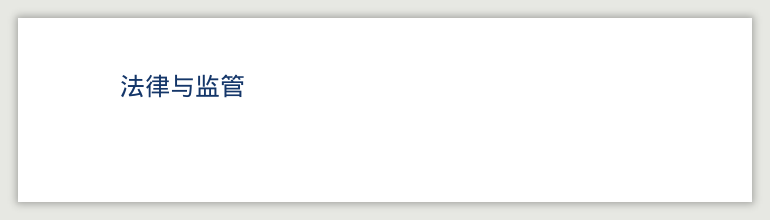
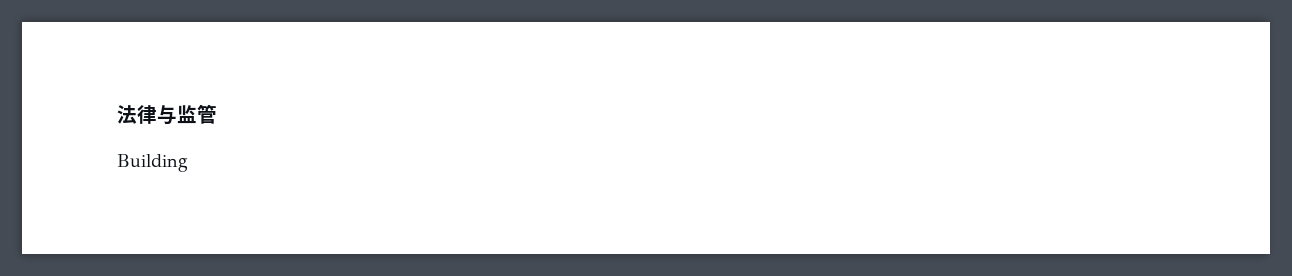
(245, 86) none -> [117,154,188,172] // Building

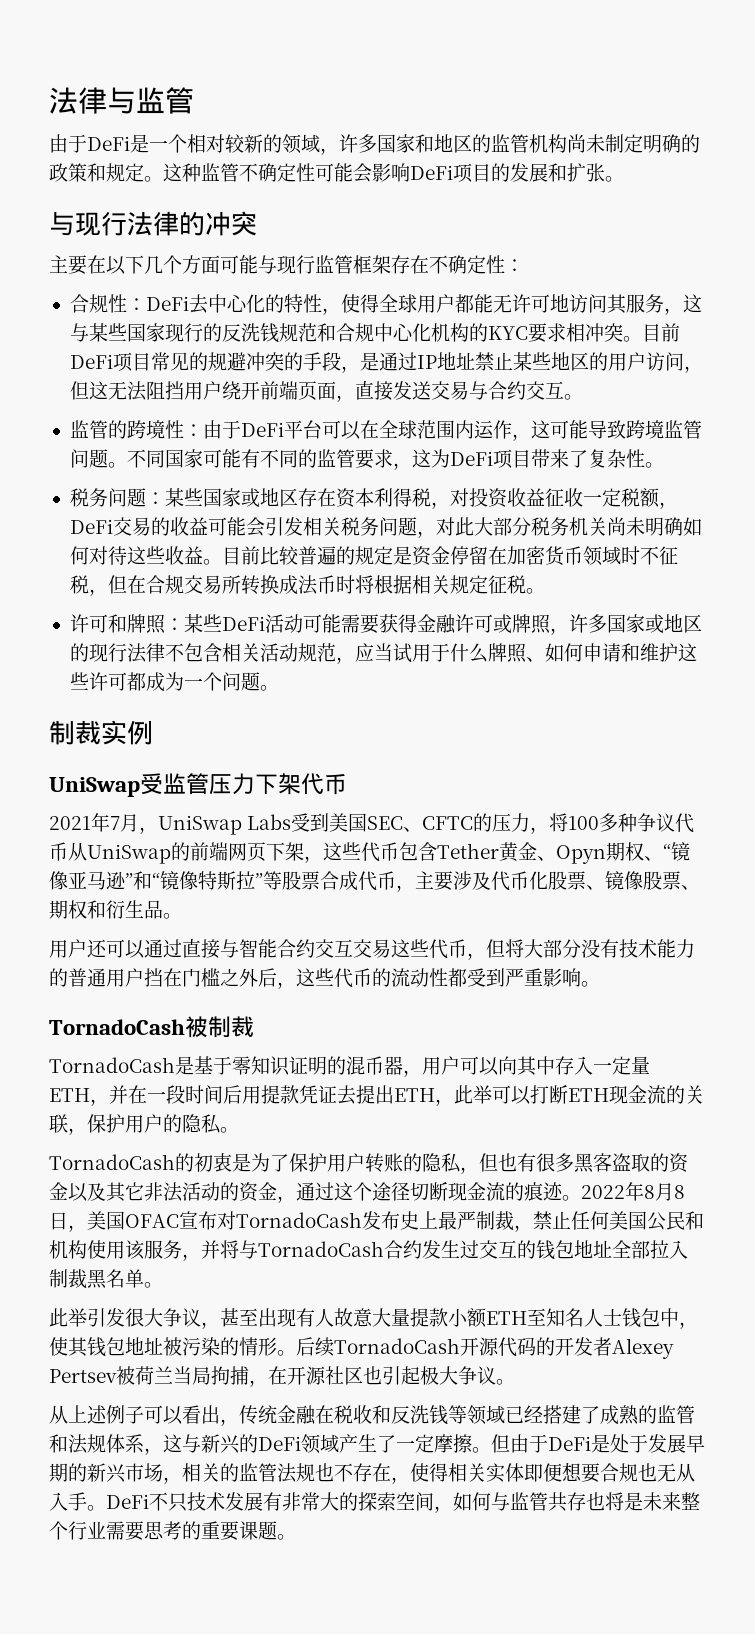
[117,154,188,172] Building -> [49,134,700,155] [49,163,624,183] [49,211,257,236] [49,255,524,275] [69,294,702,315] [69,323,680,343] [69,352,703,373] [69,381,583,402] [69,420,702,441] [69,449,664,470] [69,488,678,509] [69,517,702,538] [69,546,678,566] [69,575,545,596] [69,614,702,635] [69,643,697,664] [69,672,279,692] [49,720,153,745] [49,773,347,797] [49,813,695,835] [49,842,690,864] [49,871,700,892] [49,900,182,919] [49,939,695,960] [49,968,600,989] [49,1016,254,1038] [49,1056,650,1077] [49,1085,704,1106] [49,1114,239,1135] [49,1153,689,1174] [49,1182,685,1203] [49,1211,704,1232] [49,1240,688,1261] [49,1269,163,1289] [49,1308,698,1329] [49,1337,674,1359] [49,1366,515,1387] [49,1405,695,1426] [49,1434,705,1455] [49,1462,695,1484] [49,1492,700,1513] [49,1521,296,1541] 由于DeFi是一个相对较新的领域，许多国家和地区的监管机构尚未制定明确的政策和规定。这种监管不确定性可能会影响DeFi项目的发展和扩张。 // 与现行法律的冲突 // 主要在以下几个方面可能与现行监管框架存在不确定性： // 合规性：DeFi去中心化的特性，使得全球用户都能无许可地访问其服务，这与某些国家现行的反洗钱规范和合规中心化机构的KYC要求相冲突。目前DeFi项目常见的规避冲突的手段，是通过IP地址禁止某些地区的用户访问，但这无法阻挡用户绕开前端页面，直接发送交易与合约交互。 // 监管的跨境性：由于DeFi平台可以在全球范围内运作，这可能导致跨境监管问题。不同国家可能有不同的监管要求，这为DeFi项目带来了复杂性。 // 税务问题：某些国家或地区存在资本利得税，对投资收益征收一定税额，DeFi交易的收益可能会引发相关税务问题，对此大部分税务机关尚未明确如何对待这些收益。目前比较普遍的规定是资金停留在加密货币领域时不征税，但在合规交易所转换成法币时将根据相关规定征税。 // 许可和牌照：某些DeFi活动可能需要获得金融许可或牌照，许多国家或地区的现行法律不包含相关活动规范，应当试用于什么牌照、如何申请和维护这些许可都成为一个问题。 // 制裁实例 // UniSwap受监管压力下架代币 // 2021年7月，UniSwap Labs受到美国SEC、CFTC的压力，将100多种争议代币从UniSwap的前端网页下架，这些代币包含Tether黄金、Opyn期权、“镜像亚马逊”和“镜像特斯拉”等股票合成代币，主要涉及代币化股票、镜像股票、期权和衍生品。 // 用户还可以通过直接与智能合约交互交易这些代币，但将大部分没有技术能力的普通用户挡在门槛之外后，这些代币的流动性都受到严重影响。 // TornadoCash被制裁 // TornadoCash是基于零知识证明的混币器，用户可以向其中存入一定量ETH，并在一段时间后用提款凭证去提出ETH，此举可以打断ETH现金流的关联，保护用户的隐私。 // TornadoCash的初衷是为了保护用户转账的隐私，但也有很多黑客盗取的资金以及其它非法活动的资金，通过这个途径切断现金流的痕迹。2022年8月8日，美国OFAC宣布对TornadoCash发布史上最严制裁，禁止任何美国公民和机构使用该服务，并将与TornadoCash合约发生过交互的钱包地址全部拉入制裁黑名单。 // 此举引发很大争议，甚至出现有人故意大量提款小额ETH至知名人士钱包中，使其钱包地址被污染的情形。后续TornadoCash开源代码的开发者Alexey Pertsev被荷兰当局拘捕，在开源社区也引起极大争议。 // 从上述例子可以看出，传统金融在税收和反洗钱等领域已经搭建了成熟的监管和法规体系，这与新兴的DeFi领域产生了一定摩擦。但由于DeFi是处于发展早期的新兴市场，相关的监管法规也不存在，使得相关实体即便想要合规也无从入手。DeFi不只技术发展有非常大的探索空间，如何与监管共存也将是未来整个行业需要思考的重要课题。

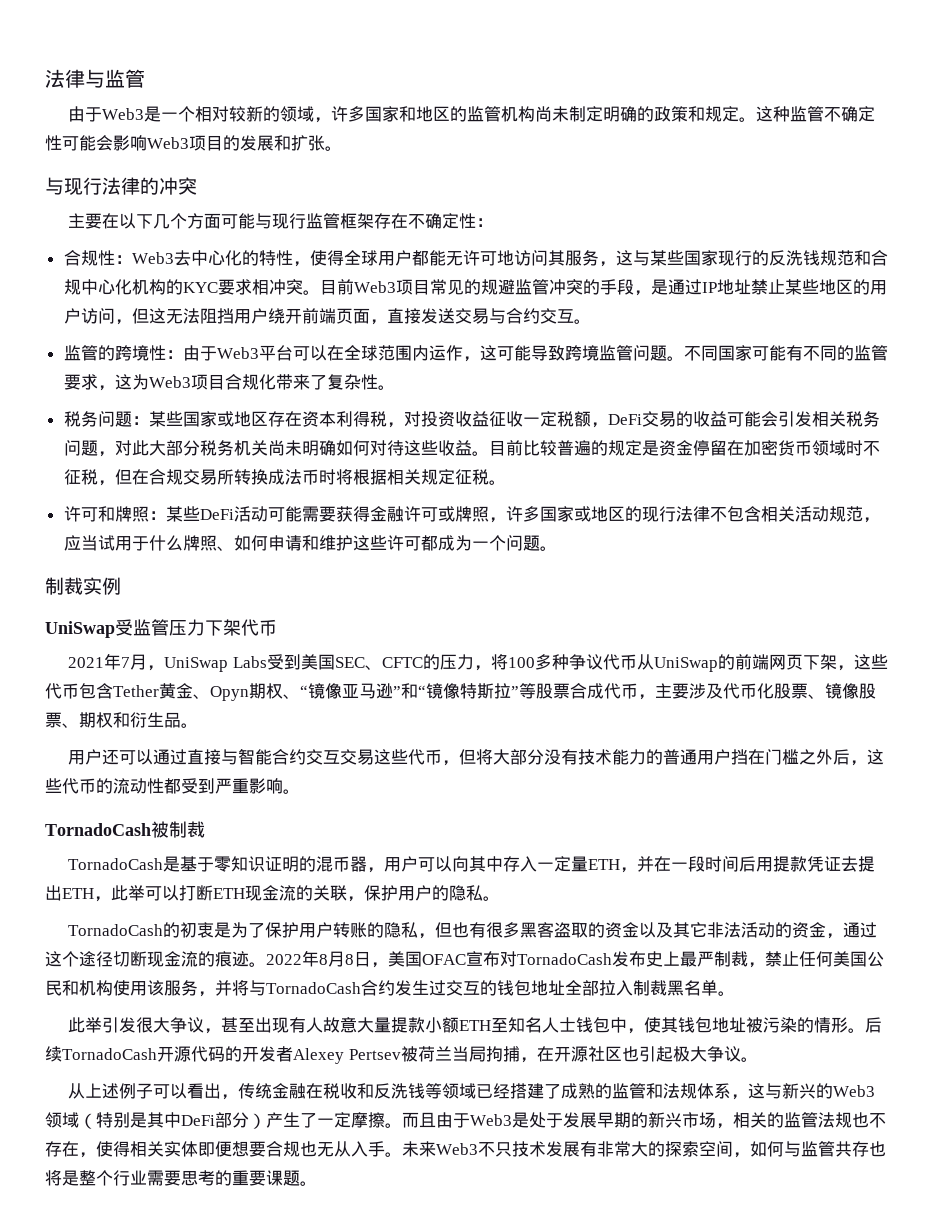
[87,136,130,151] DeFi -> [102,108,145,120] Web3
[410,165,453,180] DeFi -> [147,137,189,149] Web3
[145,296,189,311] DeFi -> [131,252,174,264] Web3
[69,354,113,369] DeFi -> [353,281,396,293] Web3
(246, 361) none -> [514,279,549,295] 监管
[240,422,284,437] DeFi -> [216,347,259,359] Web3
[449,449,531,469] DeFi项目 -> [148,374,276,390] Web3项目合规化
[258,1434,339,1454] DeFi领域 -> [833,1085,876,1097] [45,1112,266,1129] Web3领域（特别是其中DeFi部分）
[491,1434,591,1453] 但由于DeFi -> [402,1112,512,1128] 而且由于Web3
[106,1494,149,1509] DeFi -> [402,1141,478,1157] 未来Web3
[643,1492,681,1511] 未来 -> (79, 1178) none

